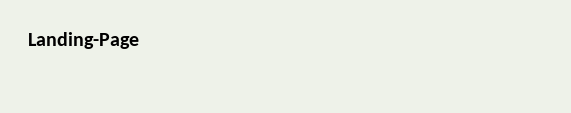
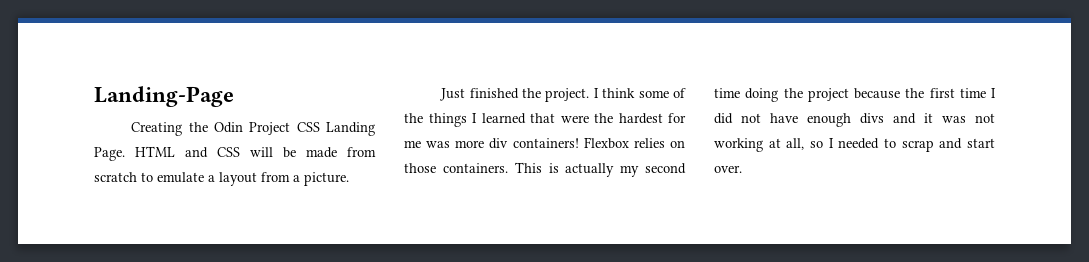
(139, 40) none -> [131,122,375,136] [94,146,376,161] [94,172,349,186] [440,88,686,102] [404,113,686,127] [404,137,685,149] [404,162,686,177] [714,88,996,102] [714,113,995,127] [714,138,995,152] [714,165,742,173] // Creating the Odin Project CSS Landing Page. HTML and CSS will be made from scratch to emulate a layout from a picture. // Just finished the project. I think some of the things I learned that were the hardest for me was more div containers! Flexbox relies on those containers. This is actually my second time doing the project because the first time I did not have enough divs and it was not working at all, so I needed to scrap and start over.

